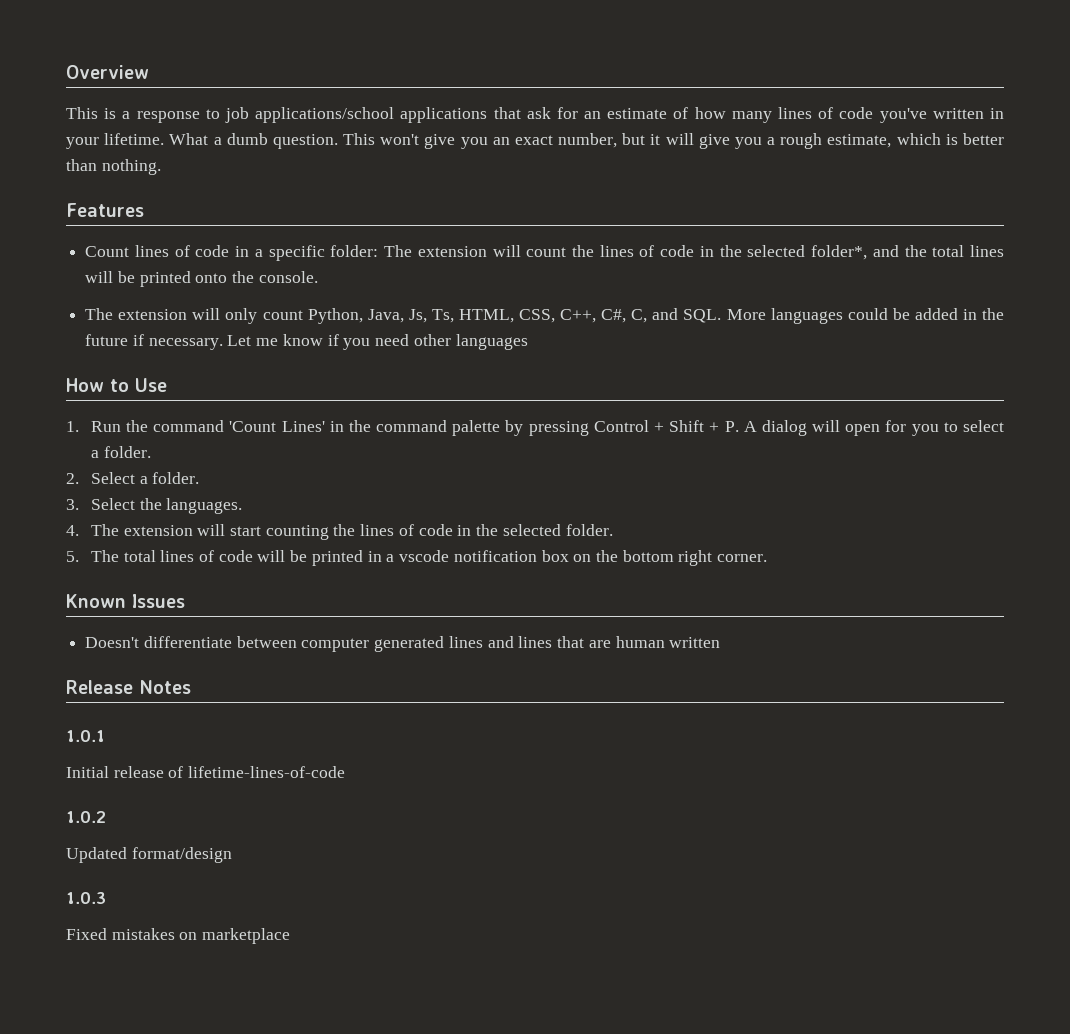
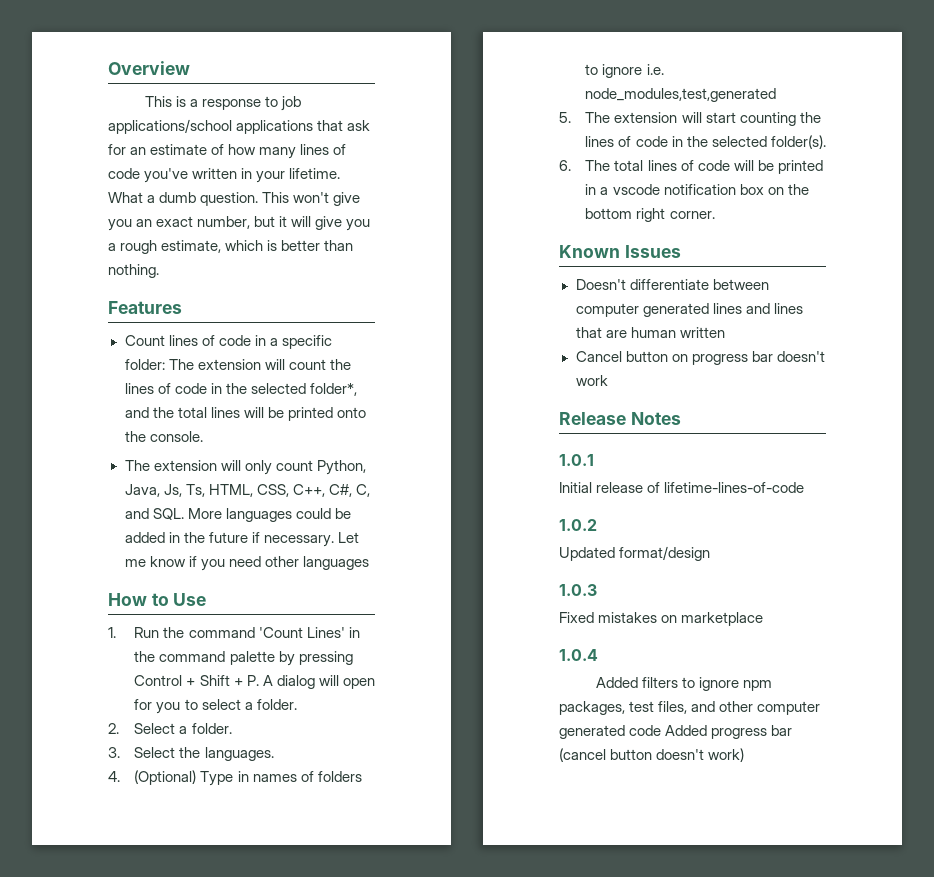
(79, 530) none -> [134,770,362,786] [585,64,664,78] [585,88,777,102] [559,112,571,123] (Optional) Type in names of folders to ignore i.e. node_modules,test,generated // 5.
[565,524,613,536] [66,551,79,562] folder. // 5. -> [770,135,826,149] [559,160,571,171] folder(s). // 6.
(721, 642) none -> [575,351,825,365] [575,375,608,386] // Cancel button on progress bar doesn't work
(291, 936) none -> [559,649,598,661] [595,677,773,691] [559,701,821,715] [559,725,793,739] [559,748,745,762] // 1.0.4 // Added filters to ignore npm packages, test files, and other computer generated code Added progress bar (cancel button doesn't work)

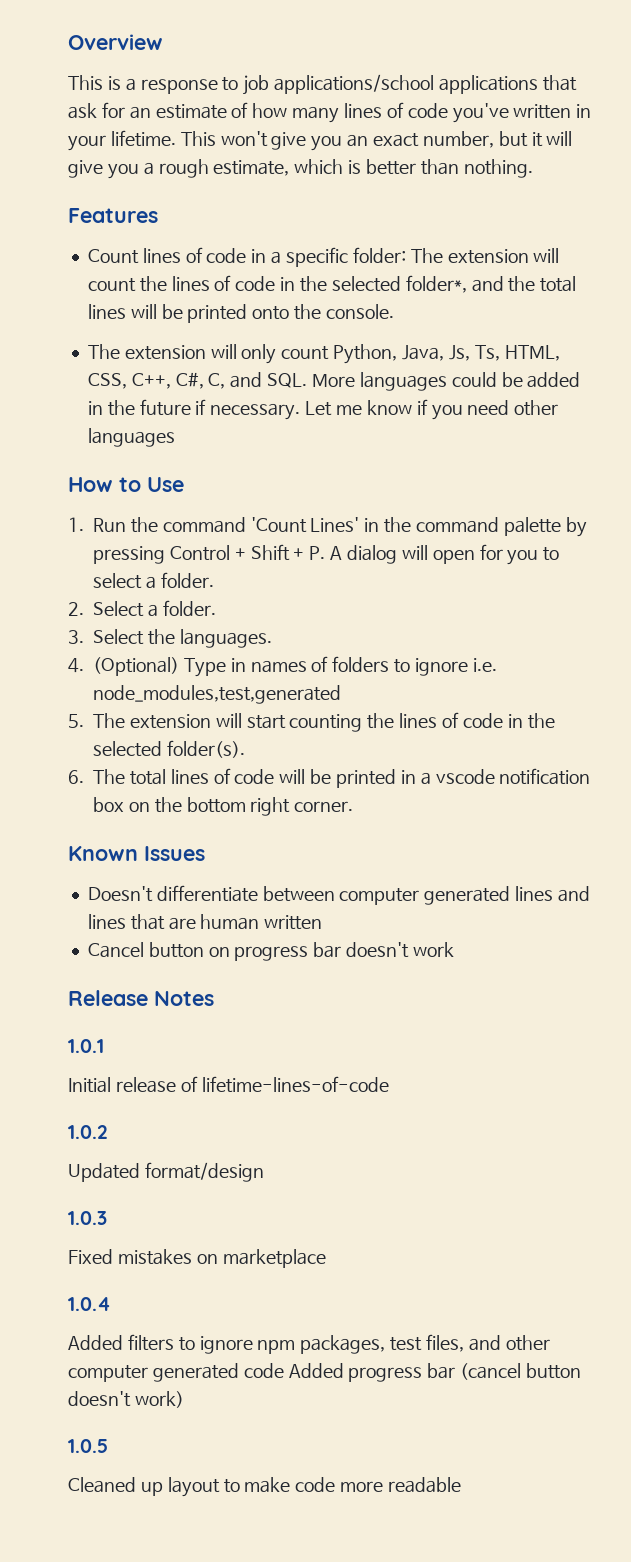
[108,192,259,206] What a dumb question. -> (176, 138) none
(745, 755) none -> [68,1439,108,1453] [68,1477,462,1497] // 1.0.5 // Cleaned up layout to make code more readable

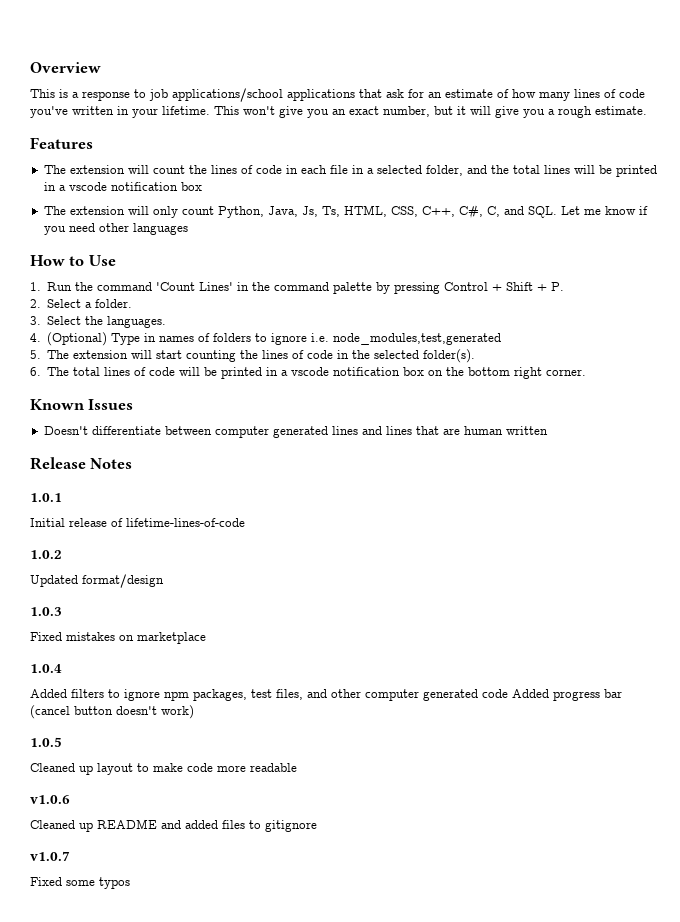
[213,159,533,178] [68,208,158,223] [87,247,406,267] estimate, which is better than nothing. // Features // Count lines of code in a specific folder: -> [595,106,647,115] [30,137,93,149] estimate. // Features //
[299,275,467,293] the selected folder*, -> [300,165,463,176] each file in a selected folder,
[252,304,394,320] onto the console. -> [43,182,202,191] in a vscode notification box
[311,372,581,391] [87,399,301,420] More languages could be added in the future if necessary. -> (557, 212) none
[330,544,560,565] [93,572,214,589] A dialog will open for you to select a folder. -> (565, 286) none
[87,942,454,961] // Cancel button on progress bar doesn't work -> (548, 430) none
(462, 1485) none -> [30,795,70,804] [30,819,317,832] [30,851,70,861] [30,877,130,889] // v1.0.6 // Cleaned up README and added files to gitignore // v1.0.7 // Fixed some typos

